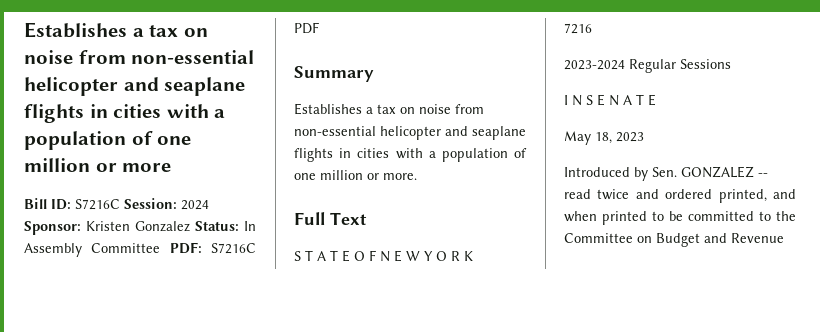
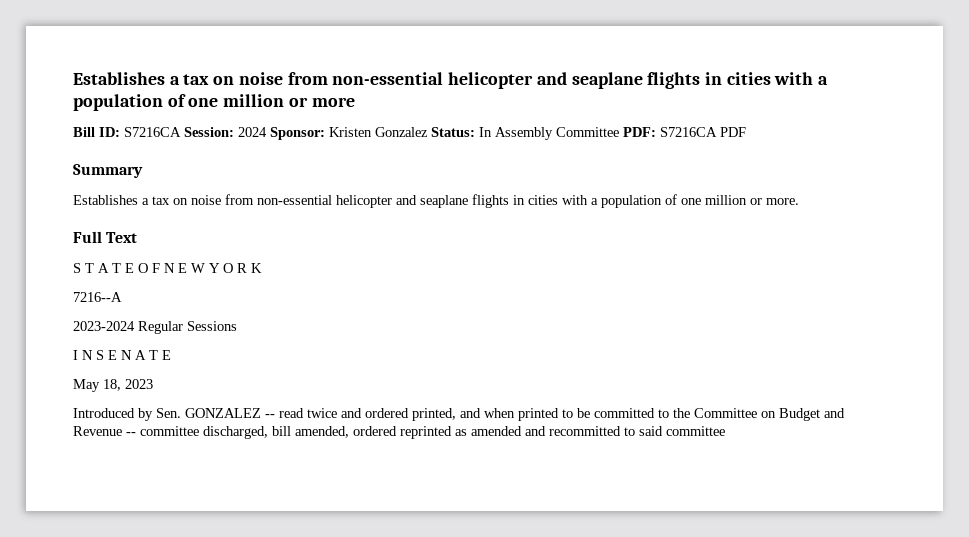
[75,199,120,210] S7216C -> [124,127,181,137] S7216CA
[211,243,256,254] S7216C -> [660,127,717,137] S7216CA
[564,23,592,34] 7216 -> [73,292,122,302] 7216--A
(784, 238) none -> [126,426,725,439] -- committee discharged, bill amended, ordered reprinted as amended and recommitted to said committee

